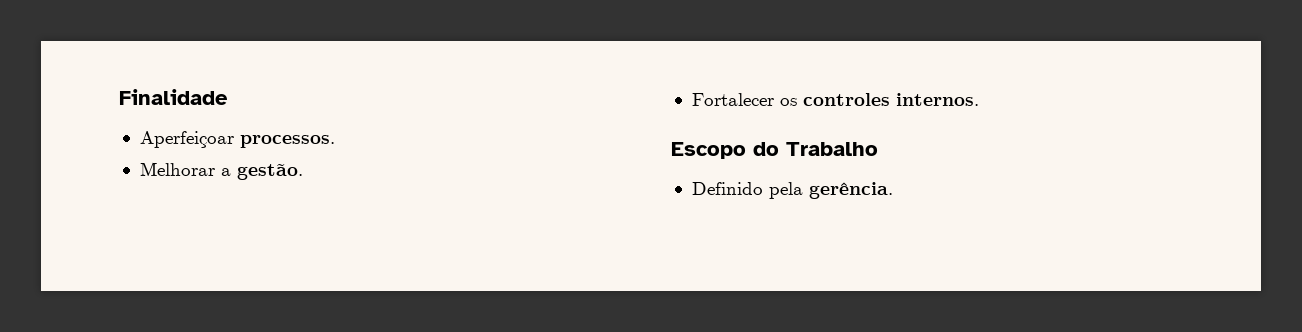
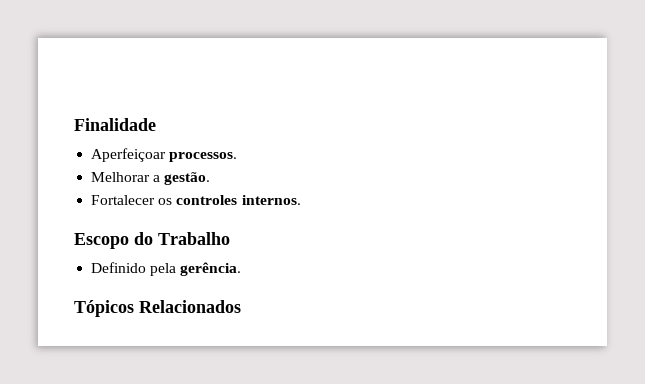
(893, 190) none -> [74,300,241,317] // Tópicos Relacionados

